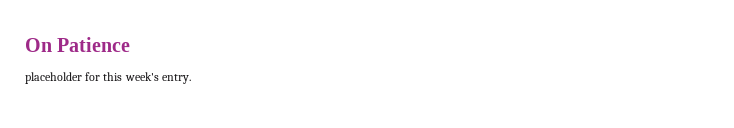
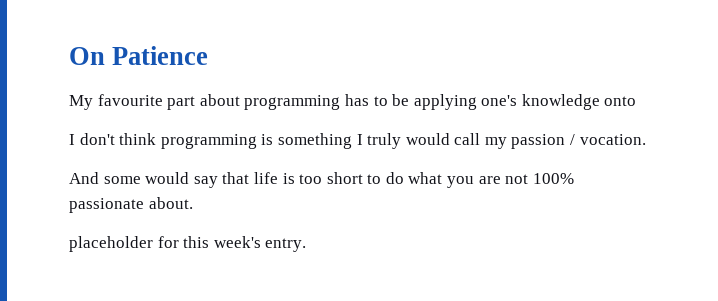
(131, 44) none -> [69,94,637,110] [69,133,646,149] [69,172,574,188] [69,197,193,213] // My favourite part about programming has to be applying one's knowledge onto // I don't think programming is something I truly would call my passion / vocation. // And some would say that life is too short to do what you are not 100% passionate about.

